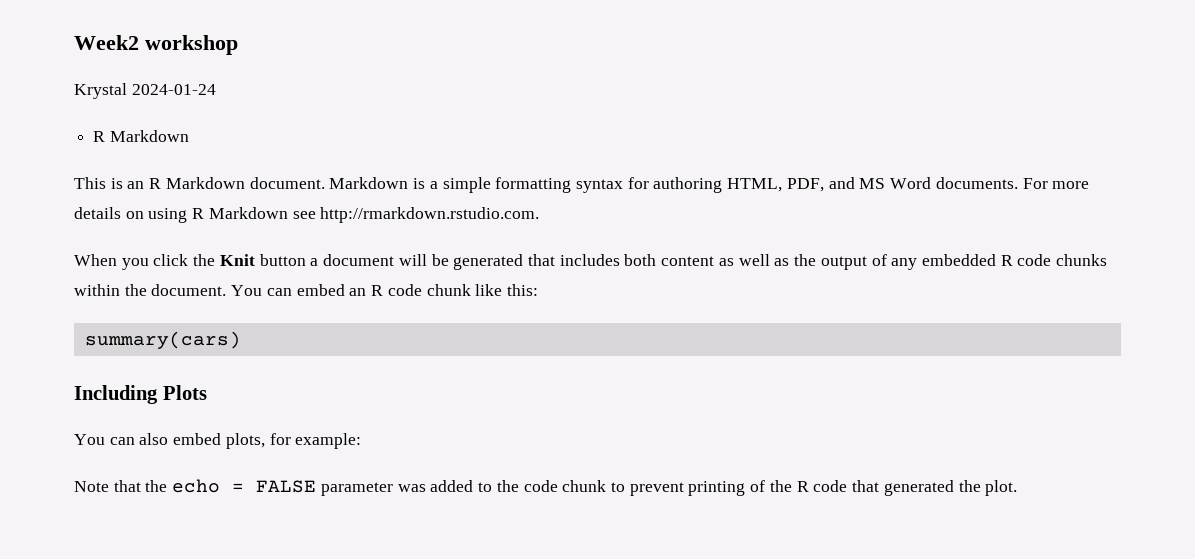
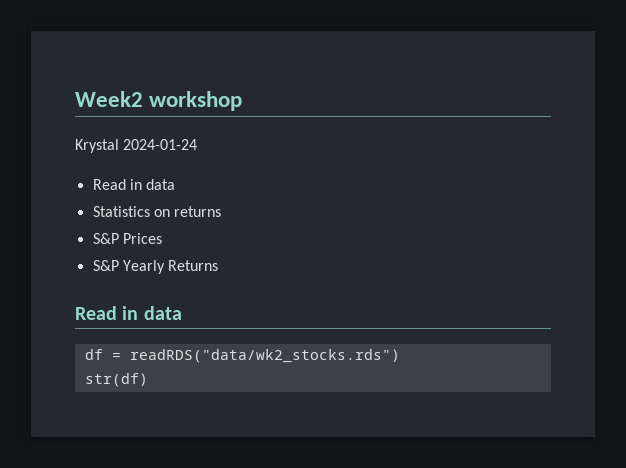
[93,130,189,142] [74,177,1090,193] [74,207,540,223] [74,254,1108,270] [74,284,538,296] [84,331,241,349] [74,385,207,404] [74,433,362,449] [74,479,1018,496] R Markdown // This is an R Markdown document. Markdown is a simple formatting syntax for authoring HTML, PDF, and MS Word documents. For more details on using R Markdown see http://rmarkdown.rstudio.com. // When you click the Knit button a document will be generated that includes both content as well as the output of any embedded R code chunks within the document. You can embed an R code chunk like this: // summary(cars) // Including Plots // You can also embed plots, for example: // Note that the echo = FALSE parameter was added to the code chunk to prevent printing of the R code that generated the plot. -> [92,179,176,190] [92,206,222,217] [92,233,162,244] [92,260,219,274] [75,306,182,320] [84,349,400,363] [84,373,148,387] Read in data // Statistics on returns // S&P Prices // S&P Yearly Returns // Read in data // df = readRDS("data/wk2_stocks.rds") // str(df)

